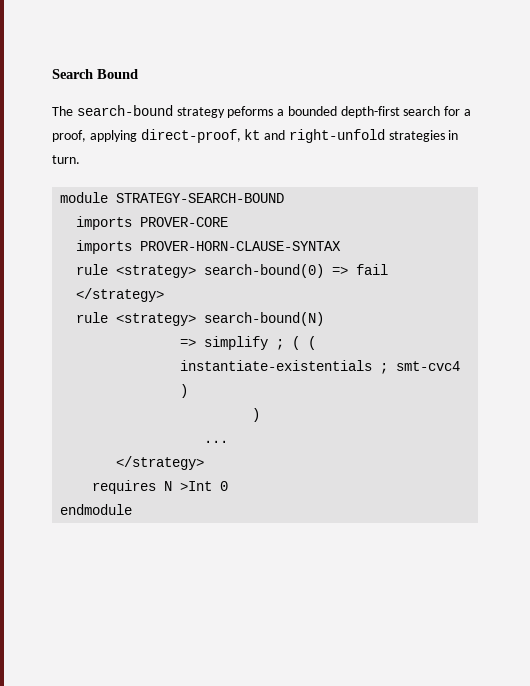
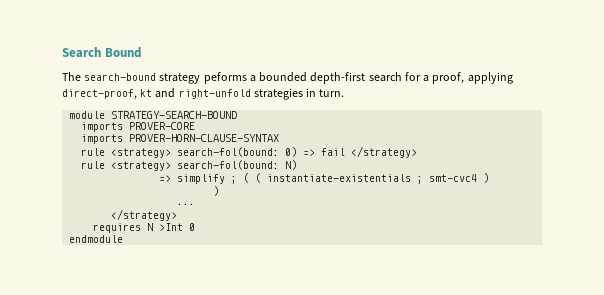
[204,264,325,278] search-bound(0) -> [177,147,298,157] search-fol(bound: 0)
[204,312,325,326] search-bound(N) -> [177,160,298,170] search-fol(bound: N)

